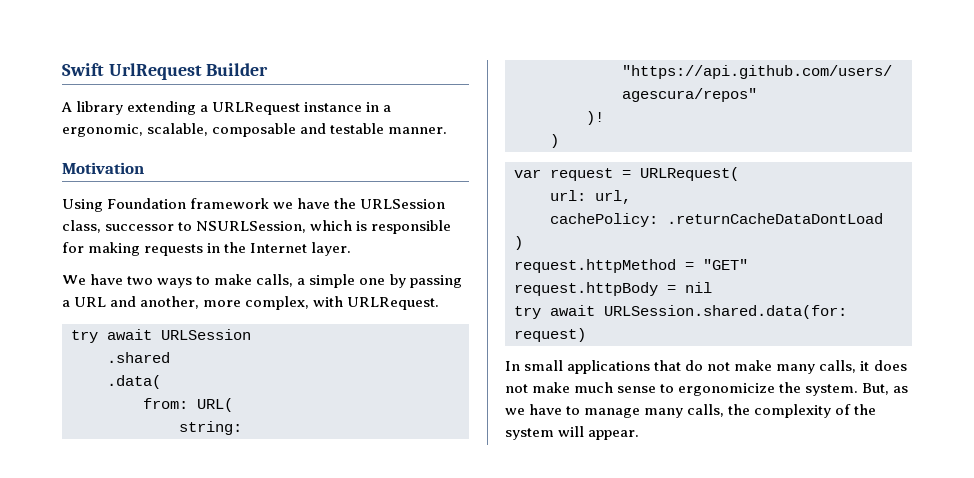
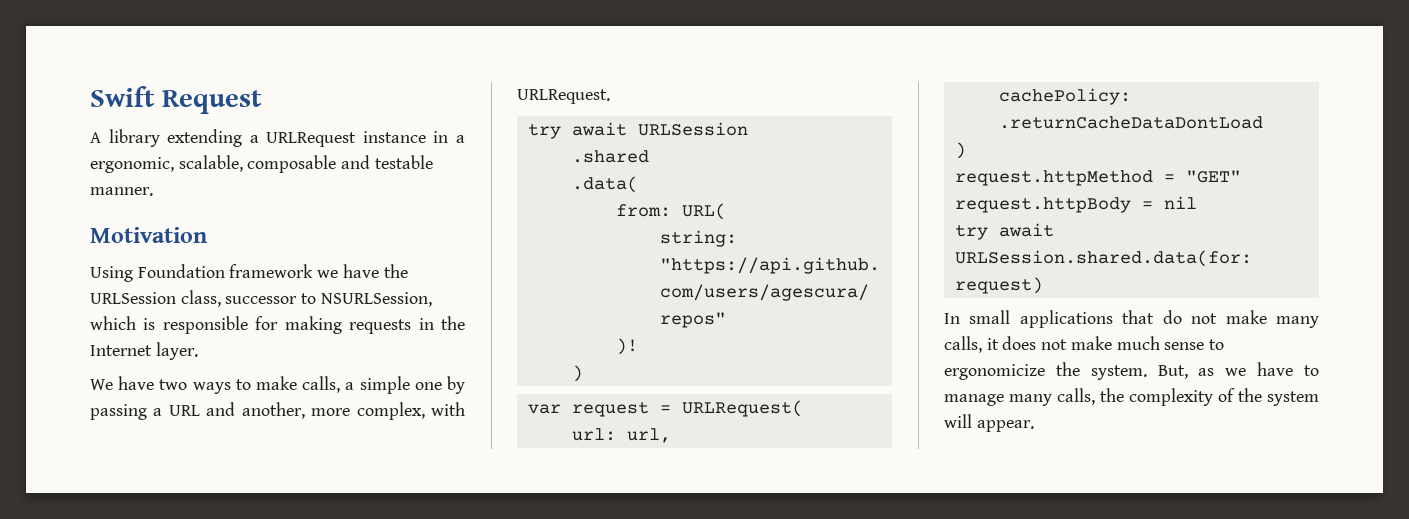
[108,63,269,80] UrlRequest Builder -> [162,90,263,114] Request

